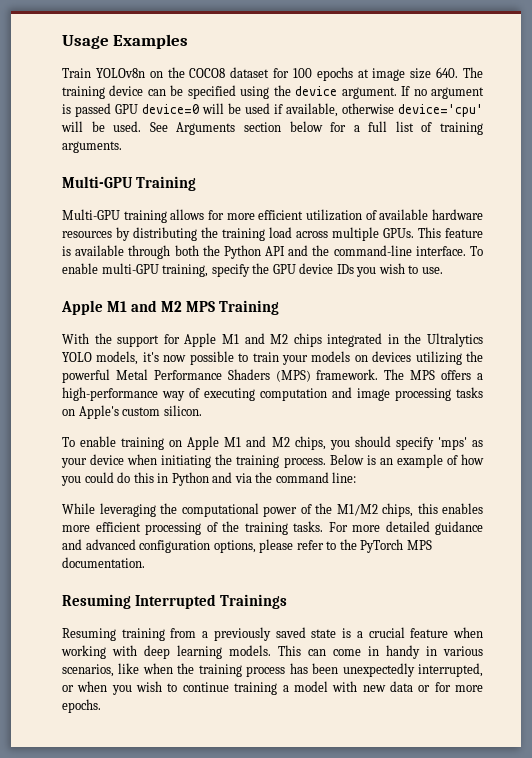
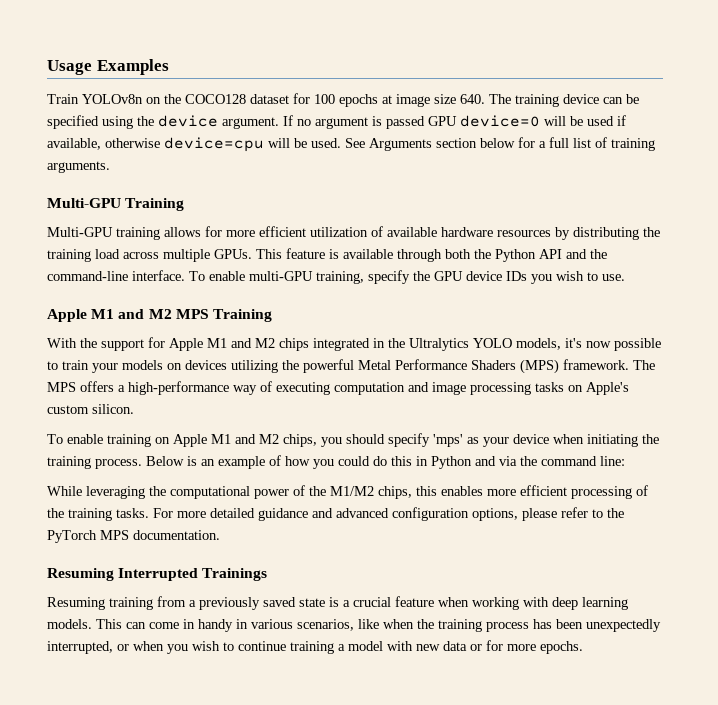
[189,68,226,78] COCO8 -> [185,94,246,104] COCO128
[398,104,483,117] device='cpu' -> [164,137,264,152] device=cpu

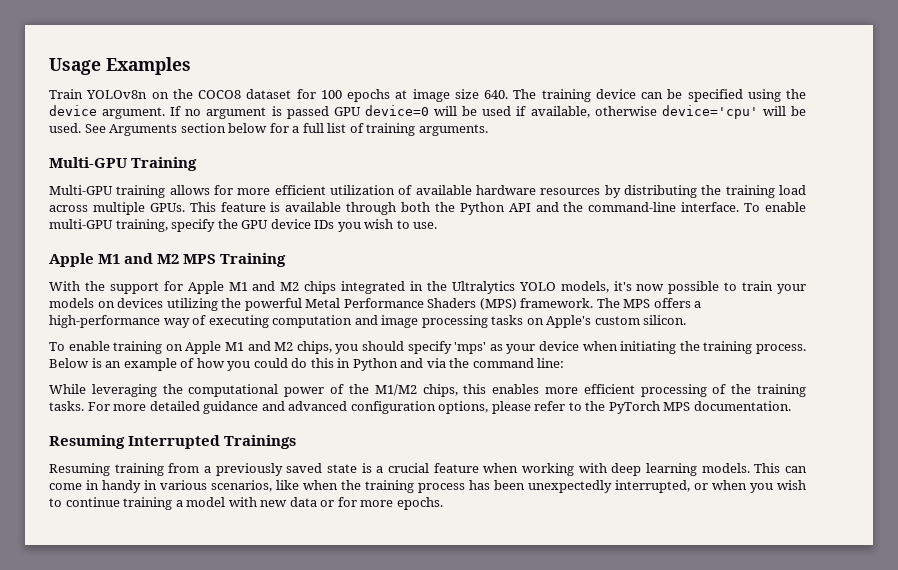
[185,94,246,104] COCO128 -> [198,90,241,99] COCO8
[164,137,264,152] device=cpu -> [661,105,758,119] device='cpu'

